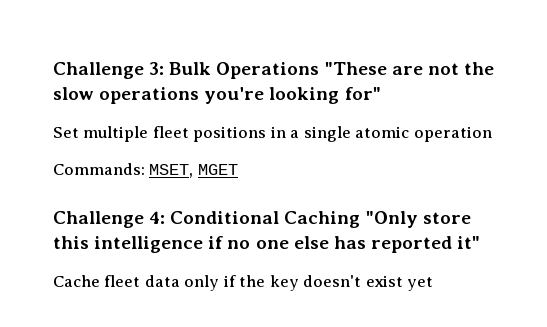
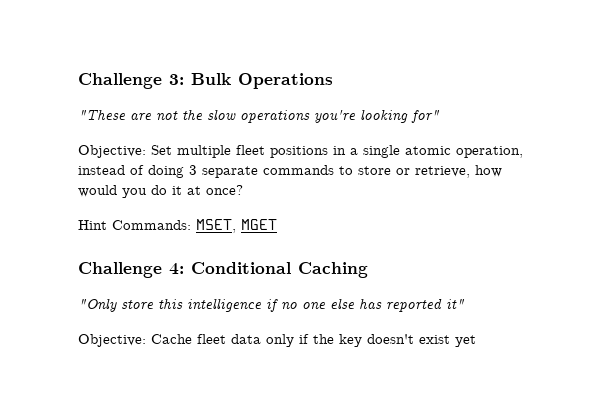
(320, 70) none -> (333, 81) //
(381, 93) none -> [78,145,146,158] Objective:
[413,126,492,142] operation // -> [456,146,523,158] [78,165,502,178] [78,185,243,198] [78,220,107,230] operation, instead of doing 3 separate commands to store or retrieve, how would you do it at once? // Hint
(361, 219) none -> (368, 270) //
(481, 242) none -> [78,334,146,347] Objective:

